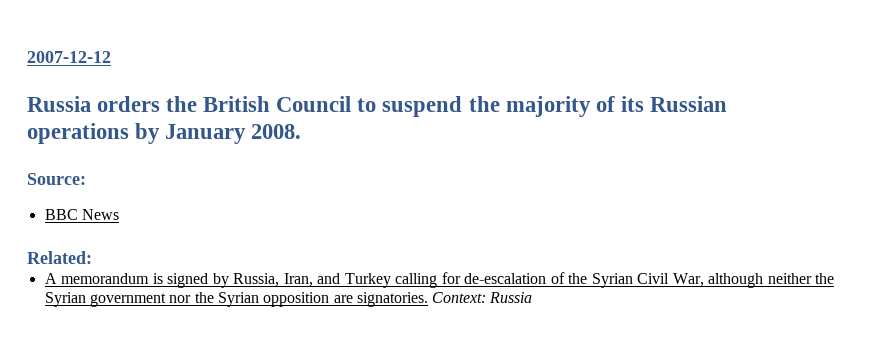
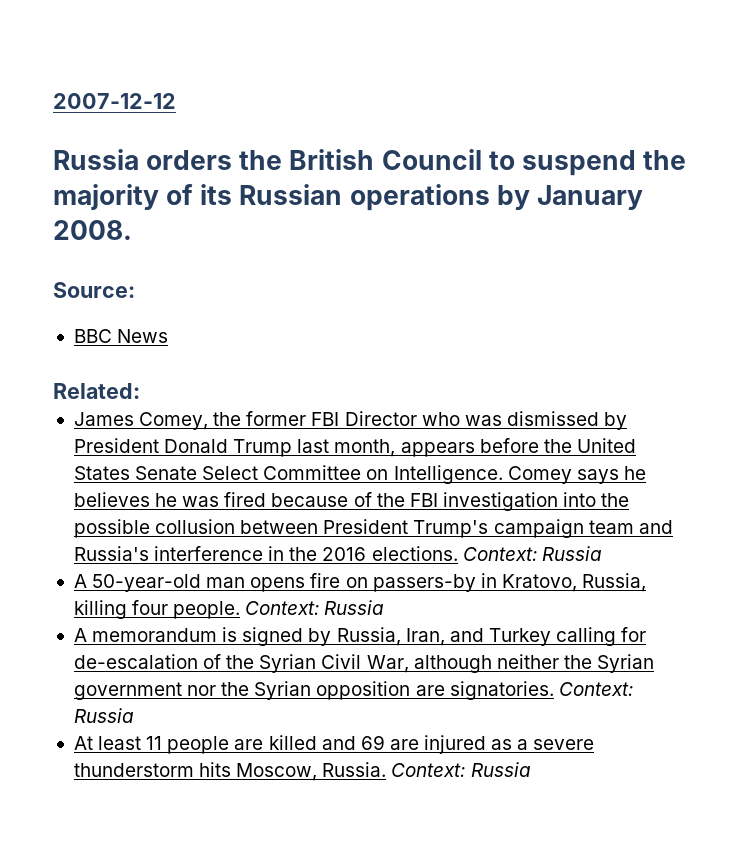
(92, 257) none -> [73,411,628,430] [73,438,636,457] [73,465,646,484] [73,492,630,511] [73,519,673,538] [73,546,602,561] [73,573,647,592] [73,600,385,619] // James Comey, the former FBI Director who was dismissed by President Donald Trump last month, appears before the United States Senate Select Committee on Intelligence. Comey says he believes he was fired because of the FBI investigation into the possible collusion between President Trump's campaign team and Russia's interference in the 2016 elections. Context: Russia // A 50-year-old man opens fire on passers-by in Kratovo, Russia, killing four people. Context: Russia
(533, 297) none -> [73,735,595,754] [73,762,531,781] // At least 11 people are killed and 69 are injured as a severe thunderstorm hits Moscow, Russia. Context: Russia

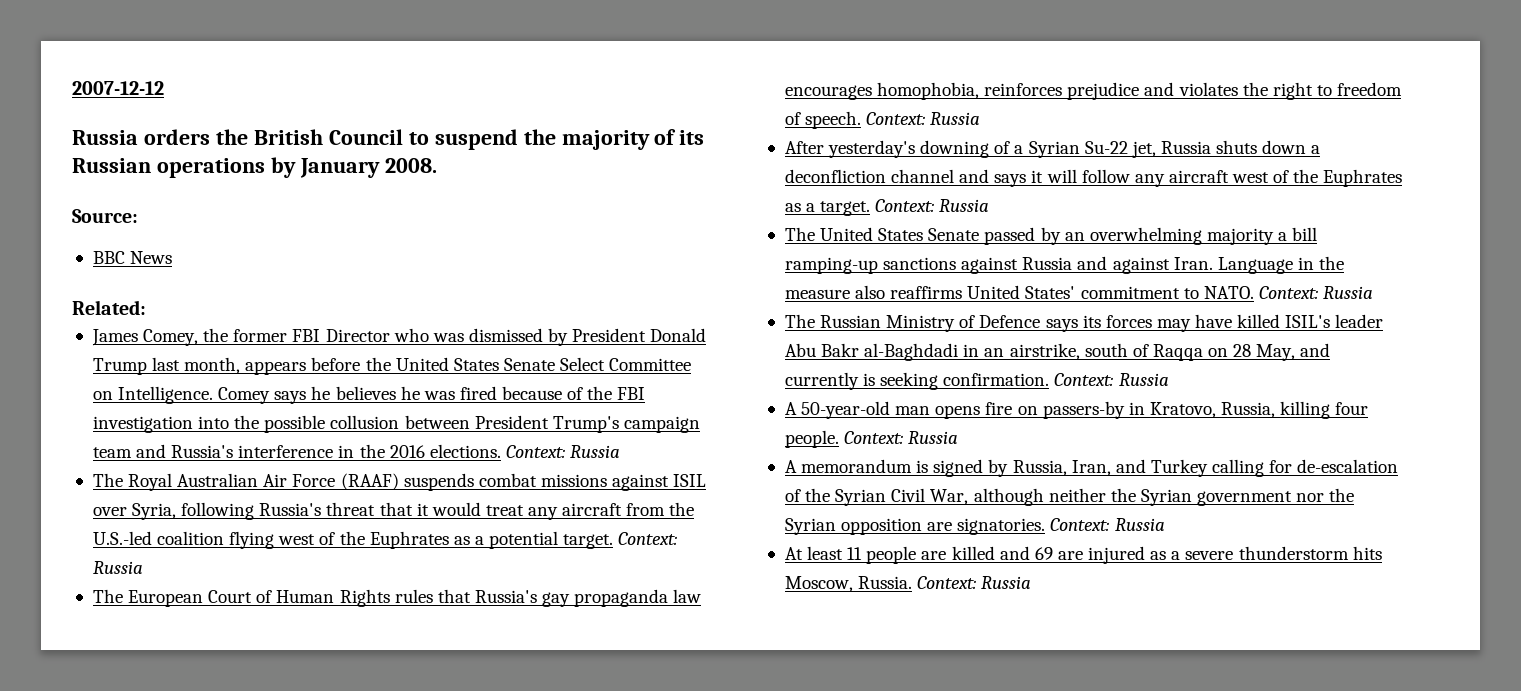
(602, 553) none -> [92,473,707,491] [92,502,695,520] [92,531,678,549] [92,561,143,574] [92,589,702,607] [784,82,1403,100] [784,111,981,129] [784,140,1321,158] [784,169,1403,187] [784,199,990,216] [784,227,1318,245] [784,256,1345,274] [784,285,1374,299] [784,314,1384,332] [784,343,1331,361] [784,372,1169,390] // The Royal Australian Air Force (RAAF) suspends combat missions against ISIL over Syria, following Russia's threat that it would treat any aircraft from the U.S.-led coalition flying west of the Euphrates as a potential target. Context: Russia // The European Court of Human Rights rules that Russia's gay propaganda law encourages homophobia, reinforces prejudice and violates the right to freedom of speech. Context: Russia // After yesterday's downing of a Syrian Su-22 jet, Russia shuts down a deconfliction channel and says it will follow any aircraft west of the Euphrates as a target. Context: Russia // The United States Senate passed by an overwhelming majority a bill ramping-up sanctions against Russia and against Iran. Language in the measure also reaffirms United States' commitment to NATO. Context: Russia // The Russian Ministry of Defence says its forces may have killed ISIL's leader Abu Bakr al-Baghdadi in an airstrike, south of Raqqa on 28 May, and currently is seeking confirmation. Context: Russia

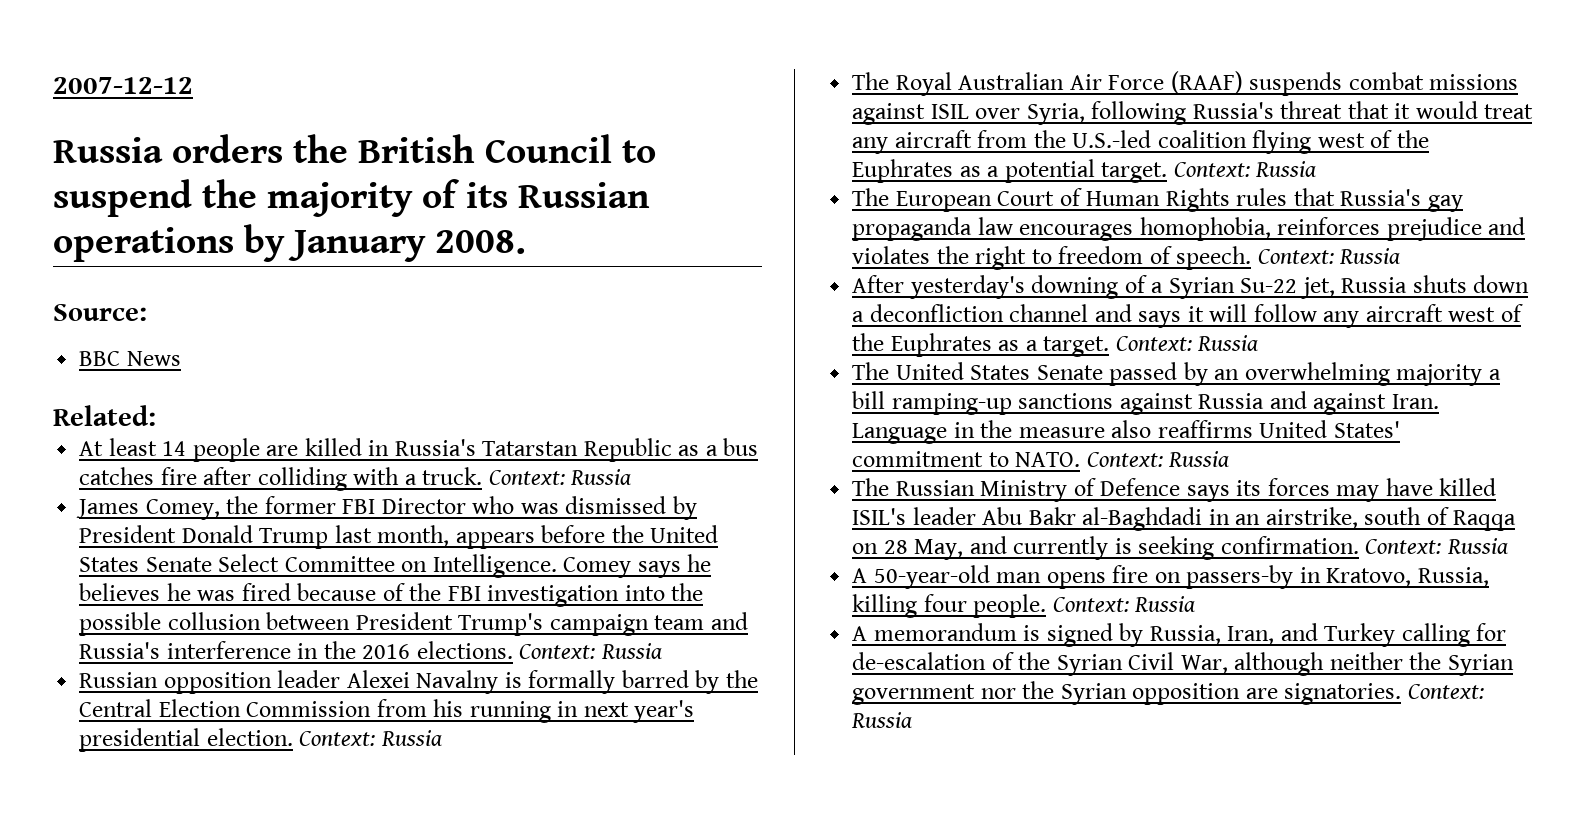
(146, 307) none -> [79,438,759,462] [79,467,632,491] // At least 14 people are killed in Russia's Tatarstan Republic as a bus catches fire after colliding with a truck. Context: Russia
(621, 451) none -> [79,670,758,694] [79,699,695,723] [79,728,442,752] // Russian opposition leader Alexei Navalny is formally barred by the Central Election Commission from his running in next year's presidential election. Context: Russia
[784,546,1382,564] [784,576,1032,592] // At least 11 people are killed and 69 are injured as a severe thunderstorm hits Moscow, Russia. Context: Russia -> (913, 720) none

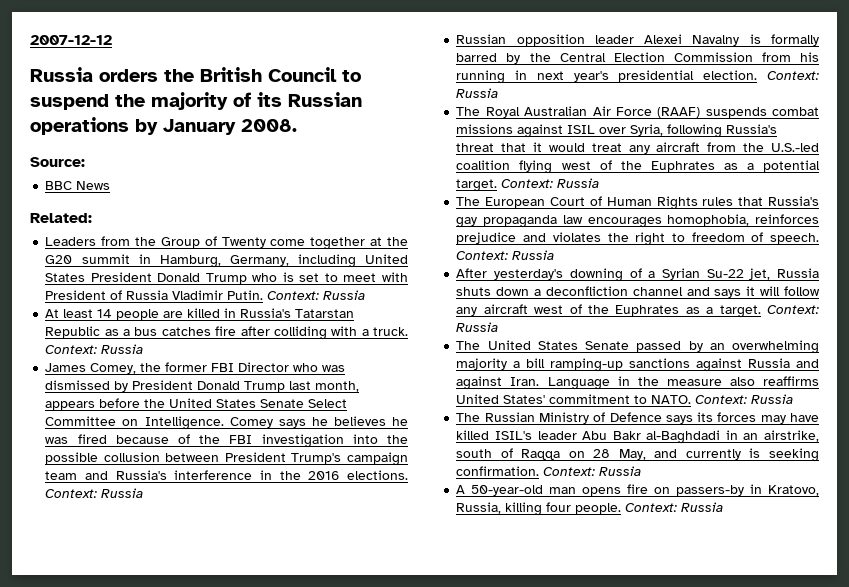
(156, 415) none -> [45,236,408,250] [45,254,409,268] [45,272,409,284] [45,290,366,300] // Leaders from the Group of Twenty come together at the G20 summit in Hamburg, Germany, including United States President Donald Trump who is set to meet with President of Russia Vladimir Putin. Context: Russia
[852,623,1507,647] [852,652,1514,676] [852,681,1484,705] [851,712,913,728] // A memorandum is signed by Russia, Iran, and Turkey calling for de-escalation of the Syrian Civil War, although neither the Syrian government nor the Syrian opposition are signatories. Context: Russia -> (724, 507) none

